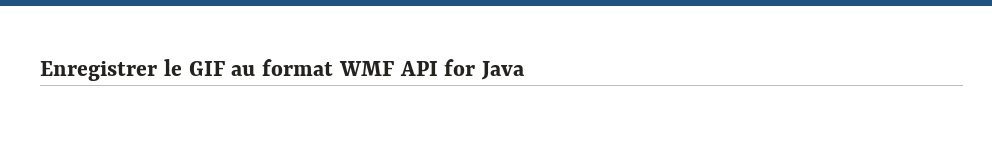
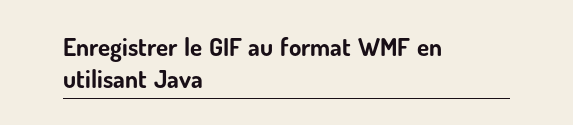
[399,59,476,76] API for -> [416,44,442,56] [63,69,147,88] en utilisant

